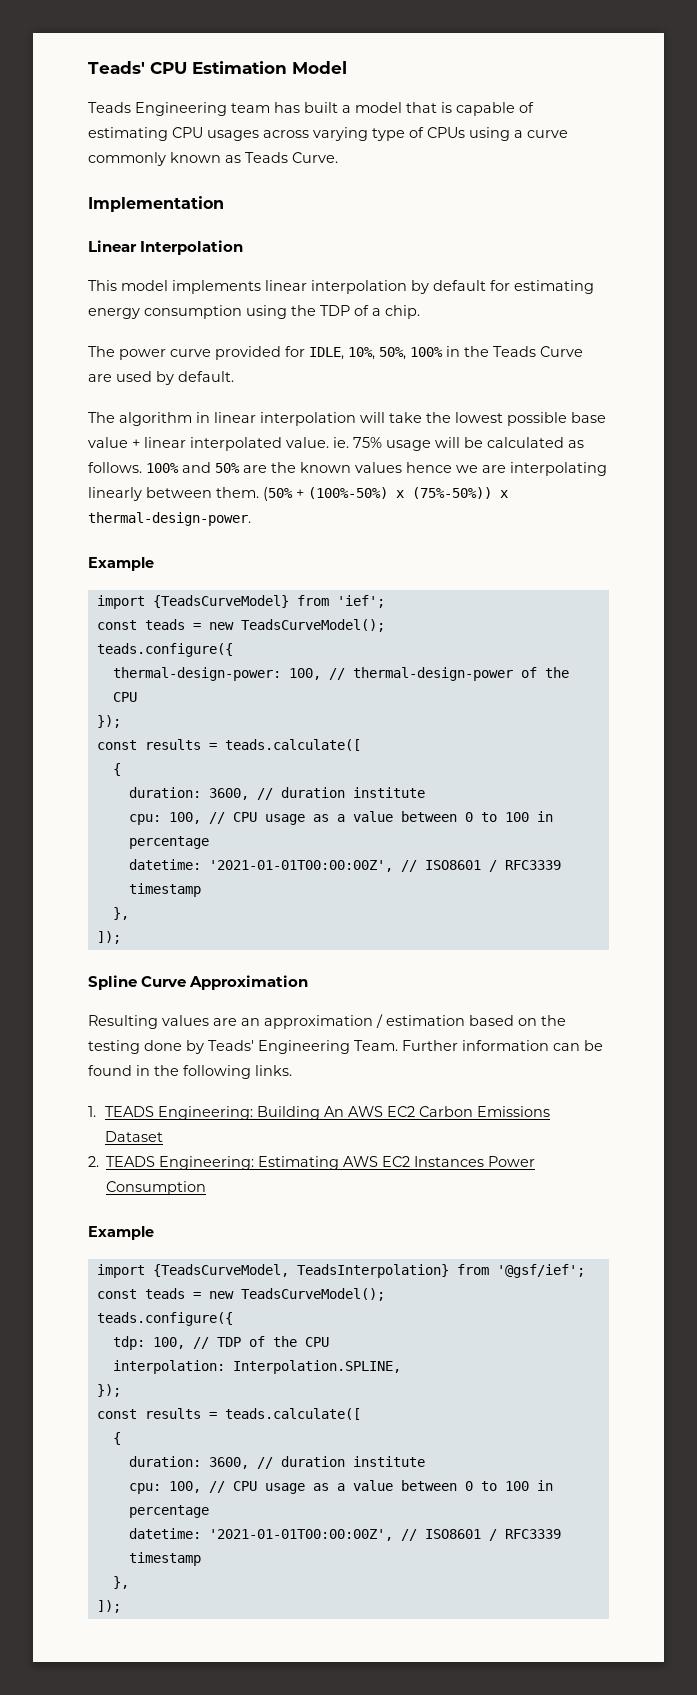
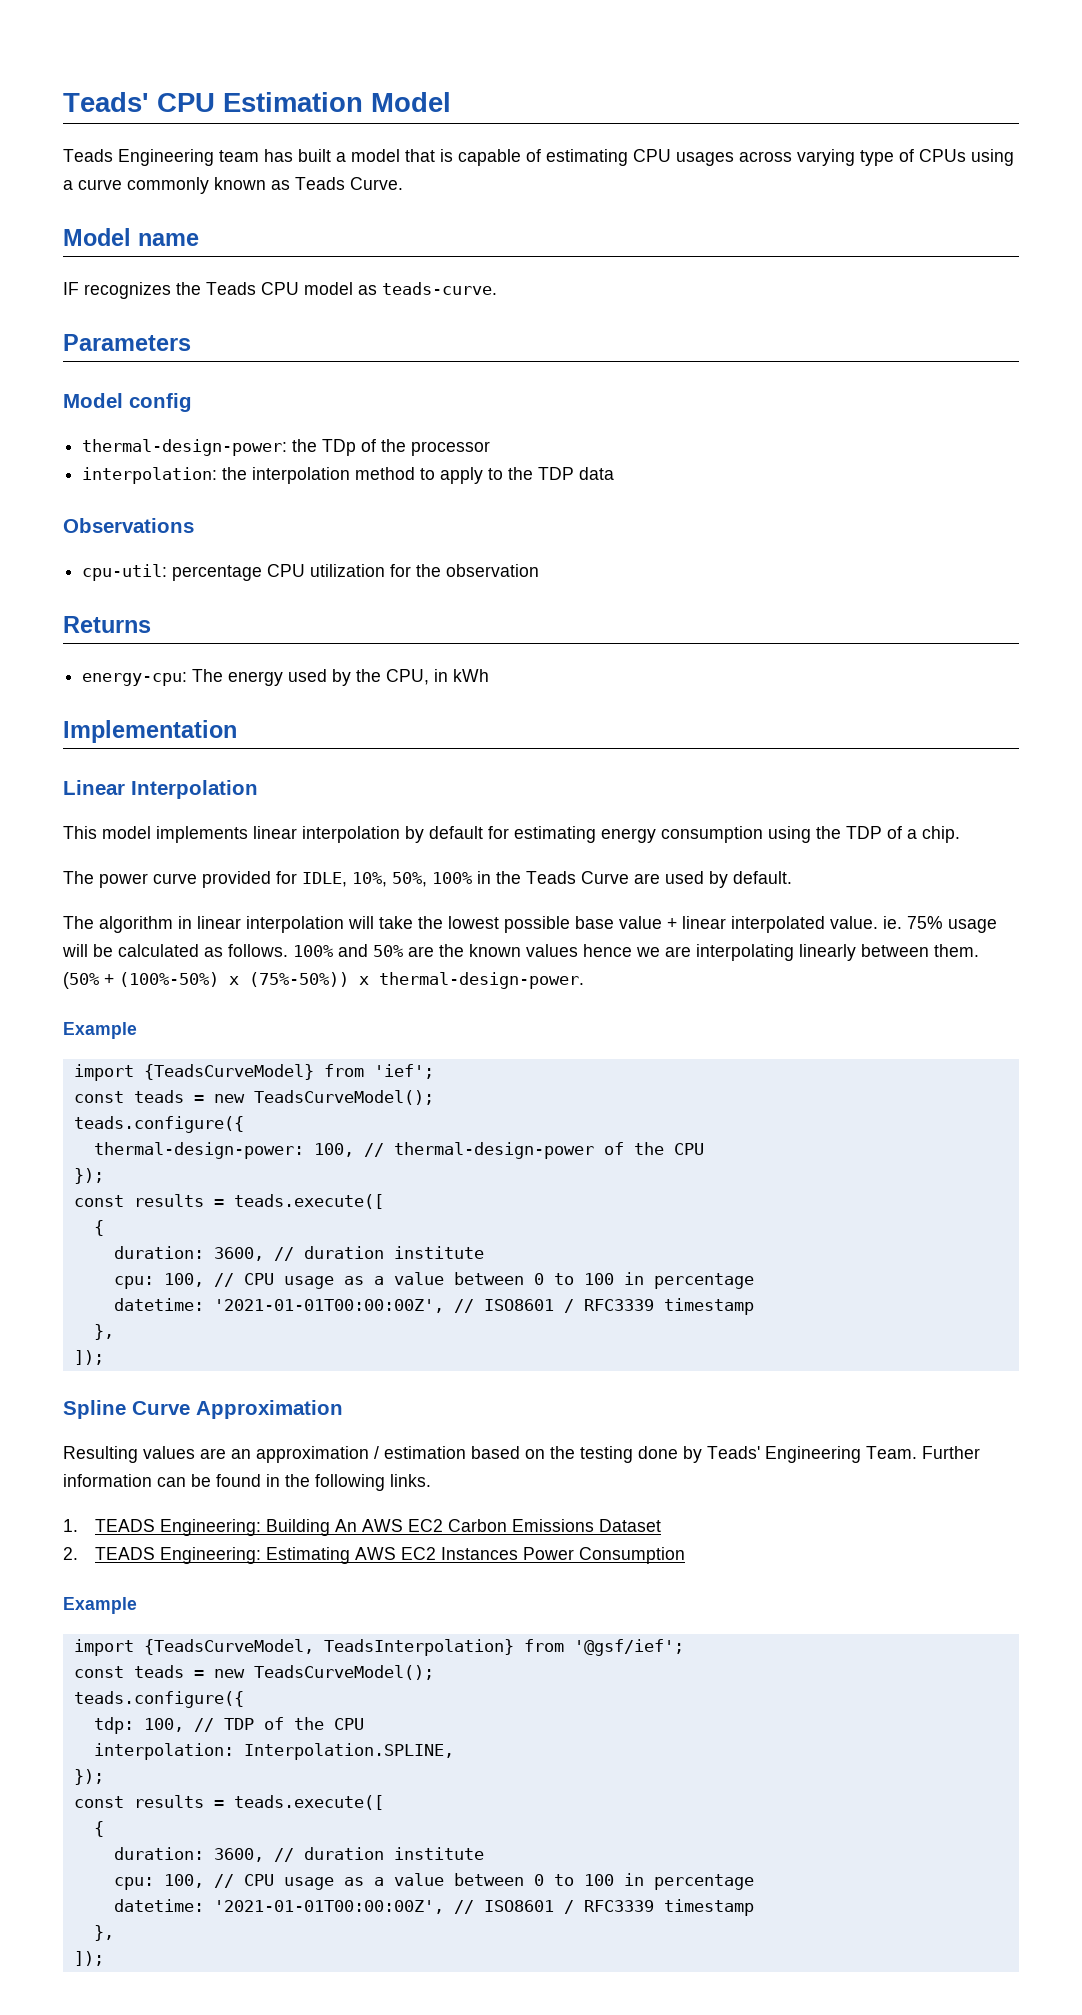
(338, 157) none -> [63,228,199,246] [63,282,497,299] [63,334,191,351] [63,393,192,412] [82,439,491,456] [82,467,615,484] [63,518,194,533] [82,564,540,581] [63,616,151,633] [82,669,490,686] // Model name // IF recognizes the Teads CPU model as teads-curve. // Parameters // Model config // thermal-design-power: the TDp of the processor // interpolation: the interpolation method to apply to the TDP data // Observations // cpu-util: percentage CPU utilization for the observation // Returns // energy-cpu: The energy used by the CPU, in kWh
[224,739,361,751] teads.calculate([ -> [233,1194,384,1209] teads.execute([
[224,1408,361,1420] teads.calculate([ -> [233,1795,384,1810] teads.execute([

